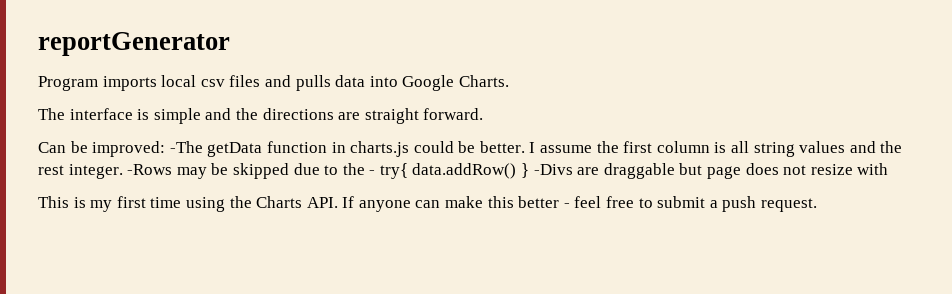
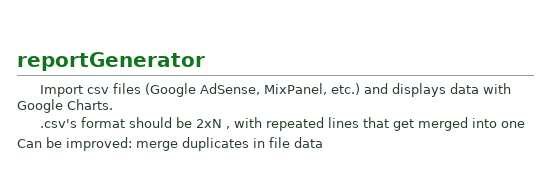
[38,75,509,91] [38,108,484,124] [38,141,903,157] [38,163,889,179] [38,196,817,212] Program imports local csv files and pulls data into Google Charts. // The interface is simple and the directions are straight forward. // Can be improved: -The getData function in charts.js could be better. I assume the first column is all string values and the rest integer. -Rows may be skipped due to the - try{ data.addRow() } -Divs are draggable but page does not resize with // This is my first time using the Charts API. If anyone can make this better - feel free to submit a push request. -> [40,83,512,97] [17,99,113,113] [40,117,526,131] [17,137,323,151] Import csv files (Google AdSense, MixPanel, etc.) and displays data with Google Charts. // .csv's format should be 2xN , with repeated lines that get merged into one // Can be improved: merge duplicates in file data

